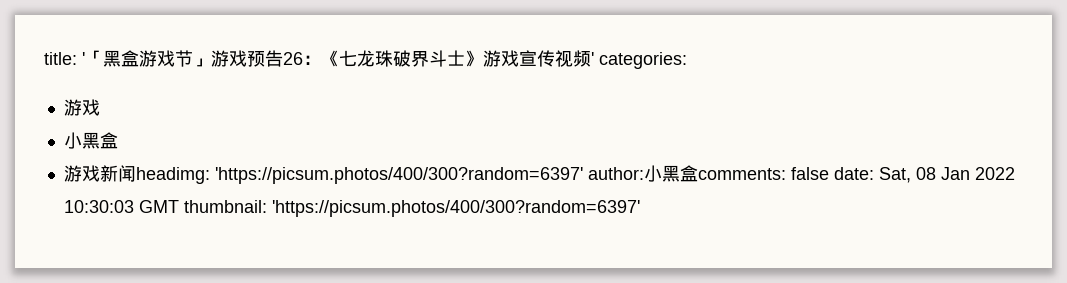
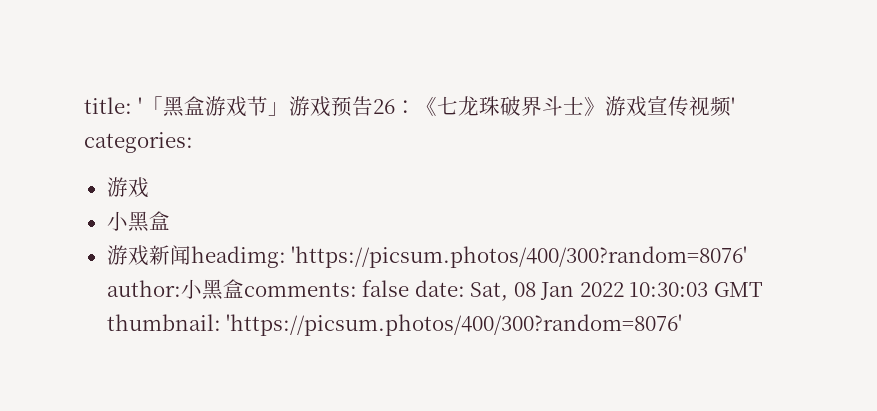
[214,167,583,184] 'https://picsum.photos/400/300?random=6397' -> [291,246,748,268] 'https://picsum.photos/400/300?random=8076'
[271,200,640,217] 'https://picsum.photos/400/300?random=6397' -> [226,314,683,336] 'https://picsum.photos/400/300?random=8076'

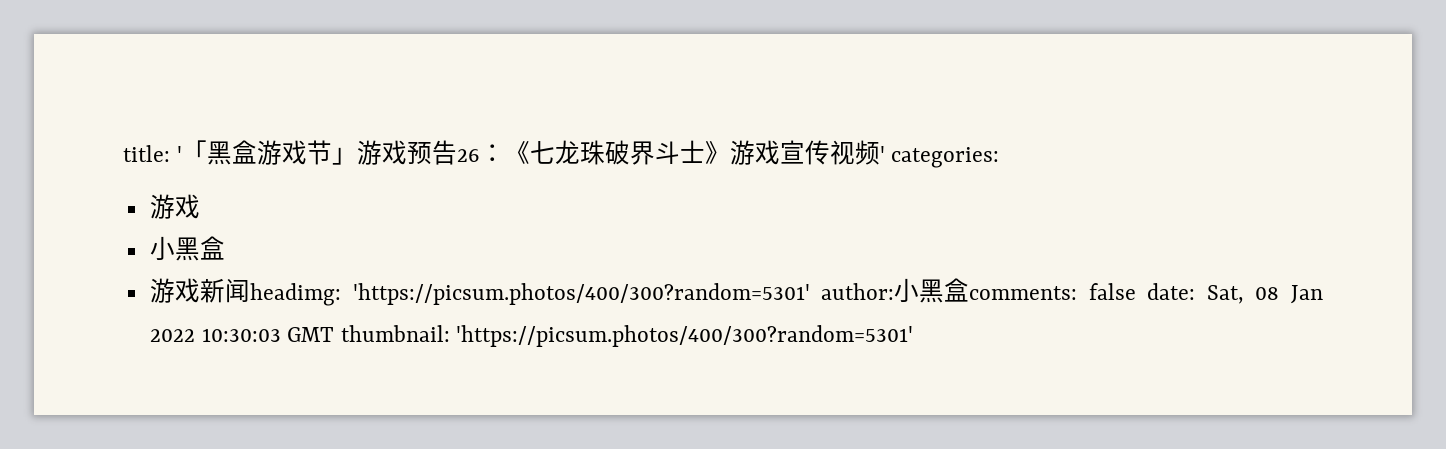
[291,246,748,268] 'https://picsum.photos/400/300?random=8076' -> [352,283,810,305] 'https://picsum.photos/400/300?random=5301'
[226,314,683,336] 'https://picsum.photos/400/300?random=8076' -> [456,325,914,347] 'https://picsum.photos/400/300?random=5301'

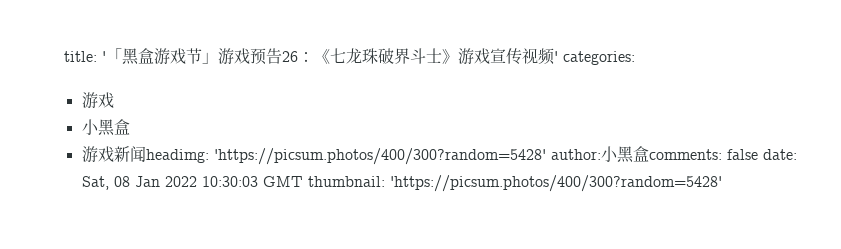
[352,283,810,305] 'https://picsum.photos/400/300?random=5301' -> [213,148,546,165] 'https://picsum.photos/400/300?random=5428'
[456,325,914,347] 'https://picsum.photos/400/300?random=5301' -> [389,175,722,192] 'https://picsum.photos/400/300?random=5428'

